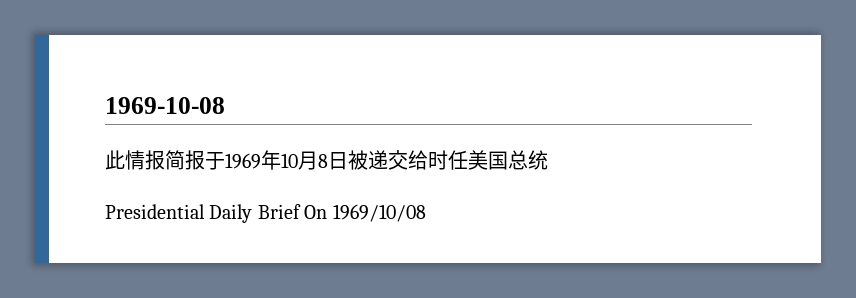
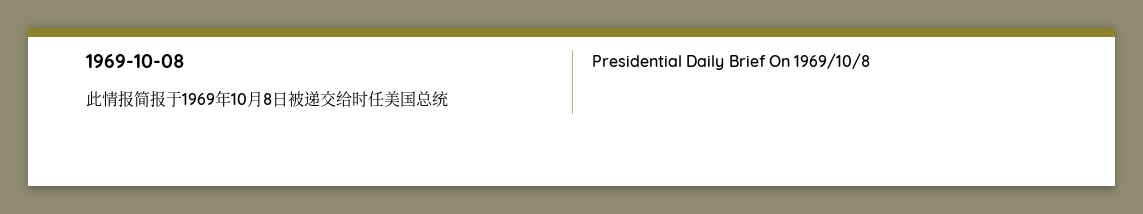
[332,204,426,222] 1969/10/08 -> [794,53,871,69] 1969/10/8

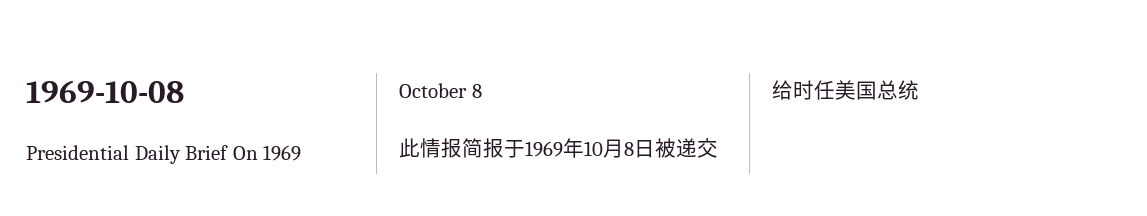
(184, 61) none -> [26,145,302,164] [399,83,482,98] // Presidential Daily Brief On 1969 October 8
[592,53,871,70] // Presidential Daily Brief On 1969/10/8 -> (919, 90) none

